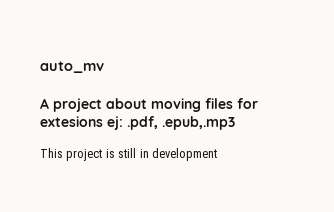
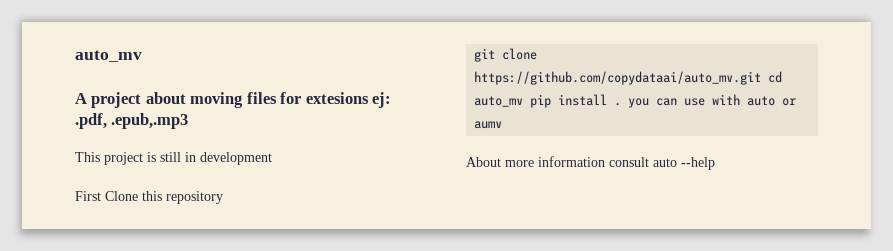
(217, 154) none -> [75,191,223,204] [474,48,538,62] [474,71,783,85] [474,94,797,108] [474,121,503,129] [466,156,715,170] // First Clone this repository // git clone https://github.com/copydataai/auto_mv.git cd auto_mv pip install . you can use with auto or aumv // About more information consult auto --help

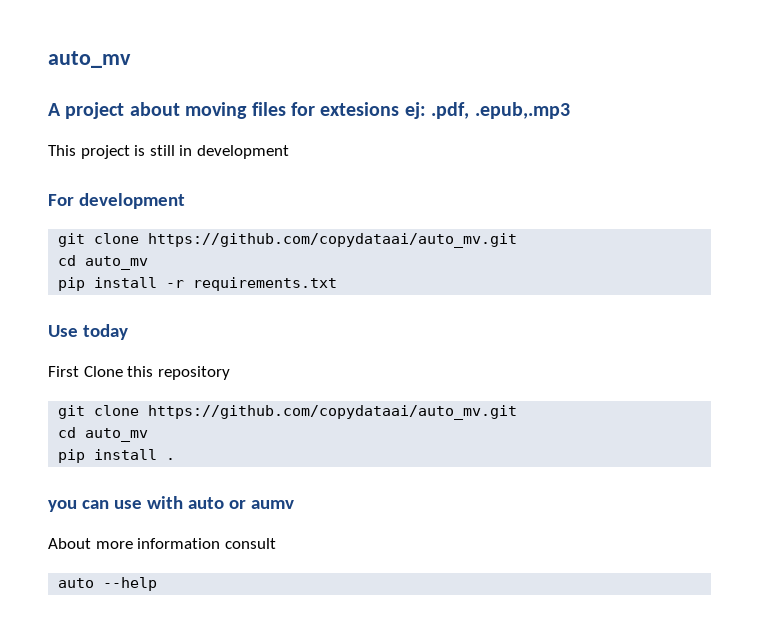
(272, 158) none -> [48,193,185,209] [58,233,518,248] [58,255,149,270] [58,277,338,291] [48,324,128,340] // For development // git clone https://github.com/copydataai/auto_mv.git // cd auto_mv // pip install -r requirements.txt // Use today
[768,71,783,83] [474,96,524,107] cd auto_mv -> [58,427,149,442] // cd auto_mv //
(622, 104) none -> (176, 459) //
(649, 162) none -> (276, 543) //

